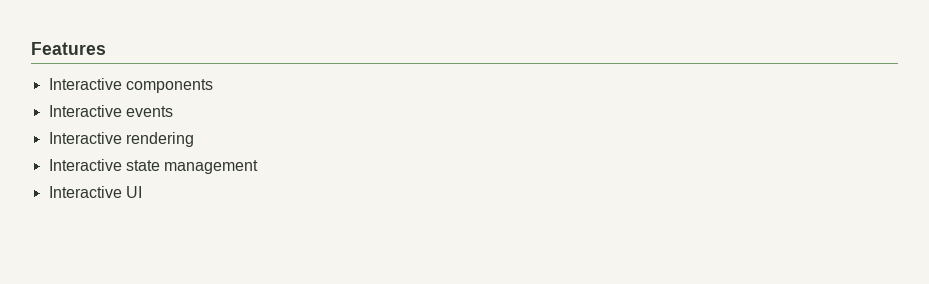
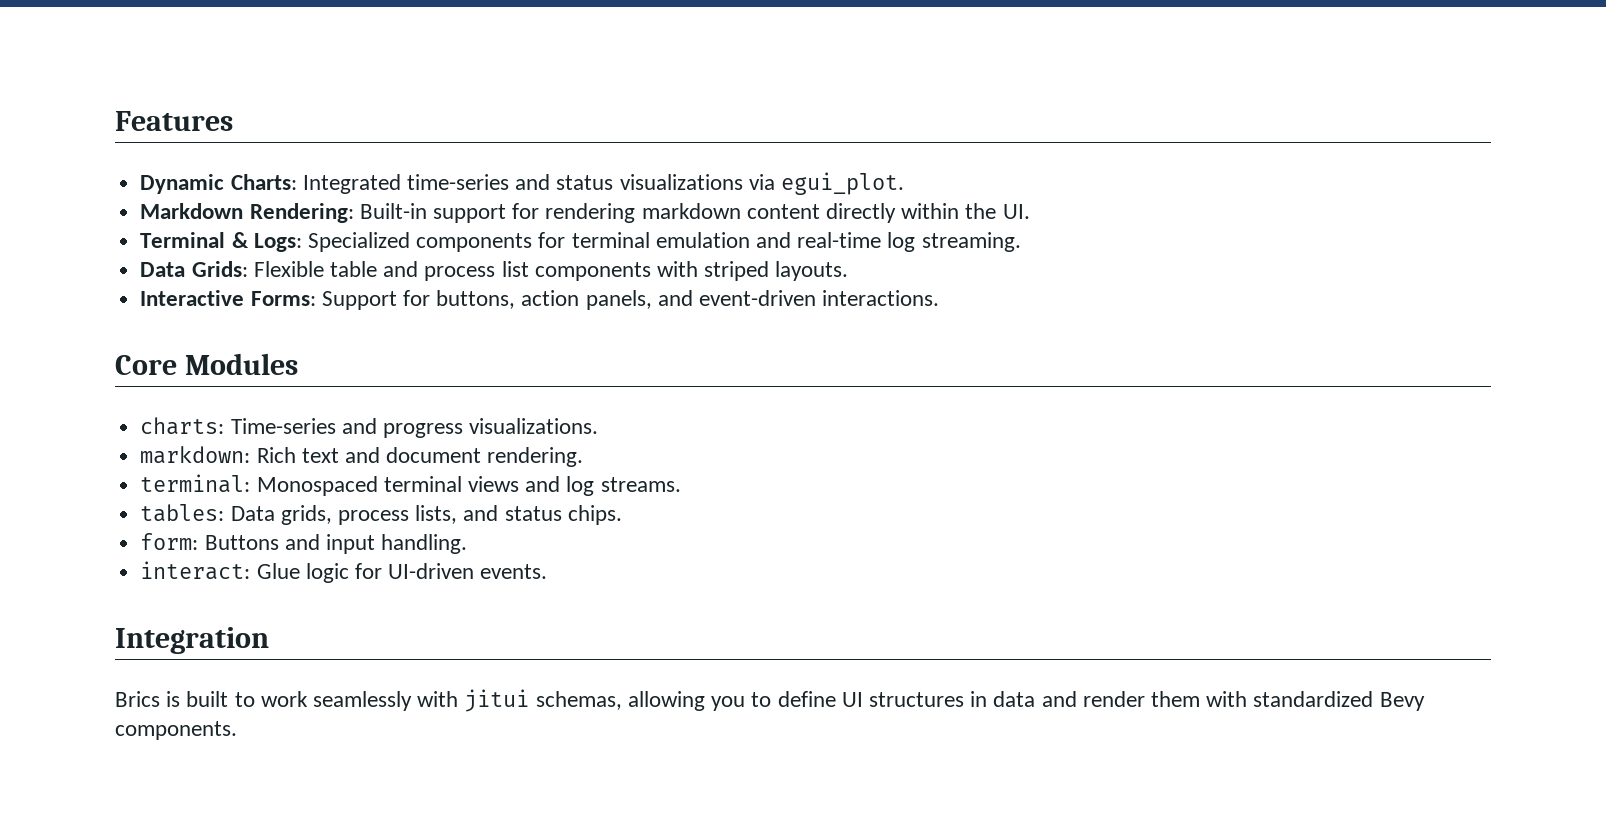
[48,78,213,93] [48,105,173,117] [48,132,194,147] [48,159,259,174] [48,186,142,198] Interactive components // Interactive events // Interactive rendering // Interactive state management // Interactive UI -> [140,172,904,195] [140,203,1030,223] [140,232,1021,252] [140,261,849,281] [140,290,940,310] [115,353,298,375] [140,417,599,438] [140,446,584,467] [140,474,681,496] [140,504,622,525] [140,533,468,554] [140,561,548,583] [115,627,269,654] [115,689,1425,712] [115,721,237,740] Dynamic Charts: Integrated time-series and status visualizations via egui_plot. // Markdown Rendering: Built-in support for rendering markdown content directly within the UI. // Terminal & Logs: Specialized components for terminal emulation and real-time log streaming. // Data Grids: Flexible table and process list components with striped layouts. // Interactive Forms: Support for buttons, action panels, and event-driven interactions. // Core Modules // charts: Time-series and progress visualizations. // markdown: Rich text and document rendering. // terminal: Monospaced terminal views and log streams. // tables: Data grids, process lists, and status chips. // form: Buttons and input handling. // interact: Glue logic for UI-driven events. // Integration // Brics is built to work seamlessly with jitui schemas, allowing you to define UI structures in data and render them with standardized Bevy components.

